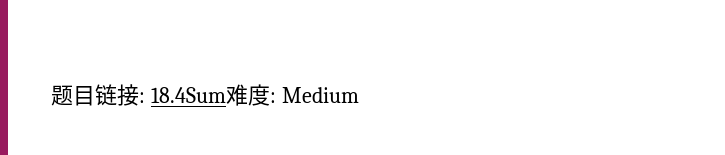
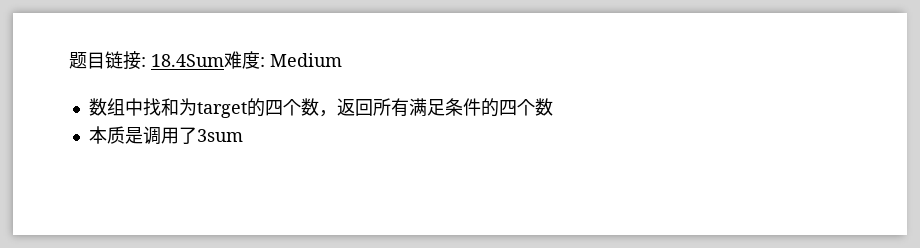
(359, 95) none -> [88,98,553,118] [88,126,243,145] // 数组中找和为target的四个数，返回所有满足条件的四个数 // 本质是调用了3sum

